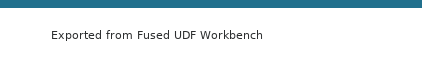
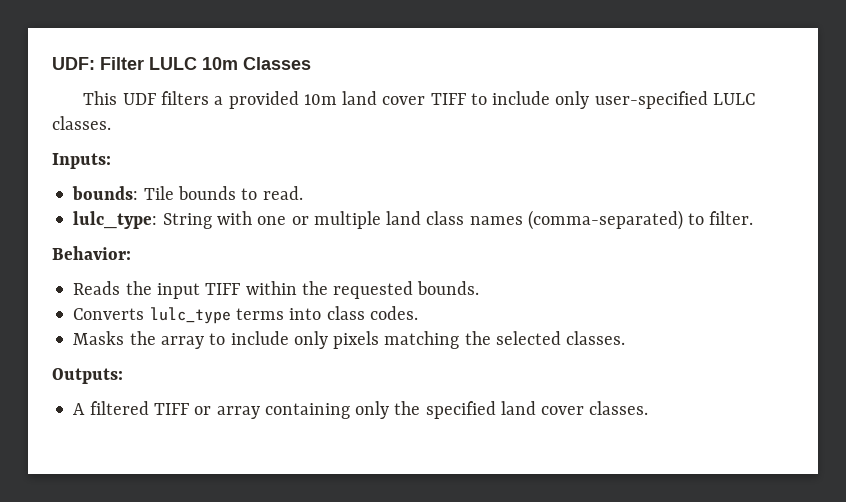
[51,30,263,41] Exported from Fused UDF Workbench -> [52,57,311,70] [83,91,755,109] [52,116,111,130] [52,153,111,169] [72,186,303,200] [73,210,754,230] [52,246,131,260] [73,281,480,299] [73,306,418,324] [73,331,626,349] [52,368,123,384] [73,401,649,419] UDF: Filter LULC 10m Classes // This UDF filters a provided 10m land cover TIFF to include only user-specified LULC classes. // Inputs: // bounds: Tile bounds to read. // lulc_type: String with one or multiple land class names (comma-separated) to filter. // Behavior: // Reads the input TIFF within the requested bounds. // Converts lulc_type terms into class codes. // Masks the array to include only pixels matching the selected classes. // Outputs: // A filtered TIFF or array containing only the specified land cover classes.

